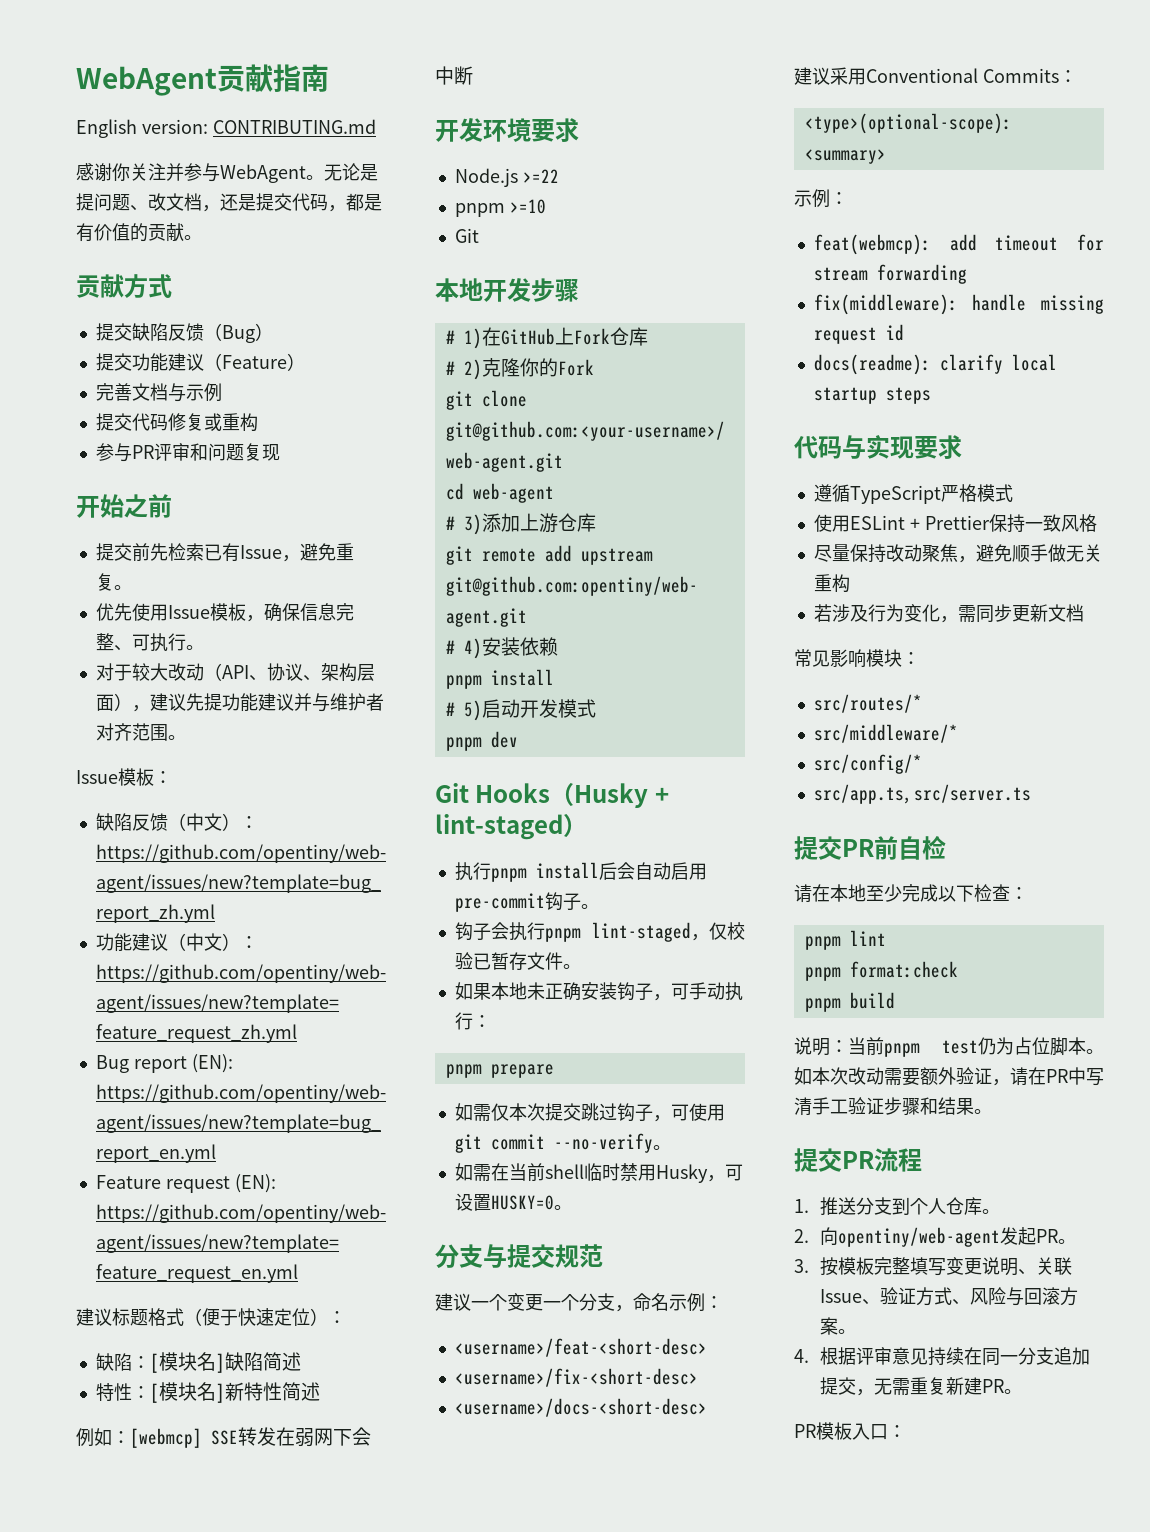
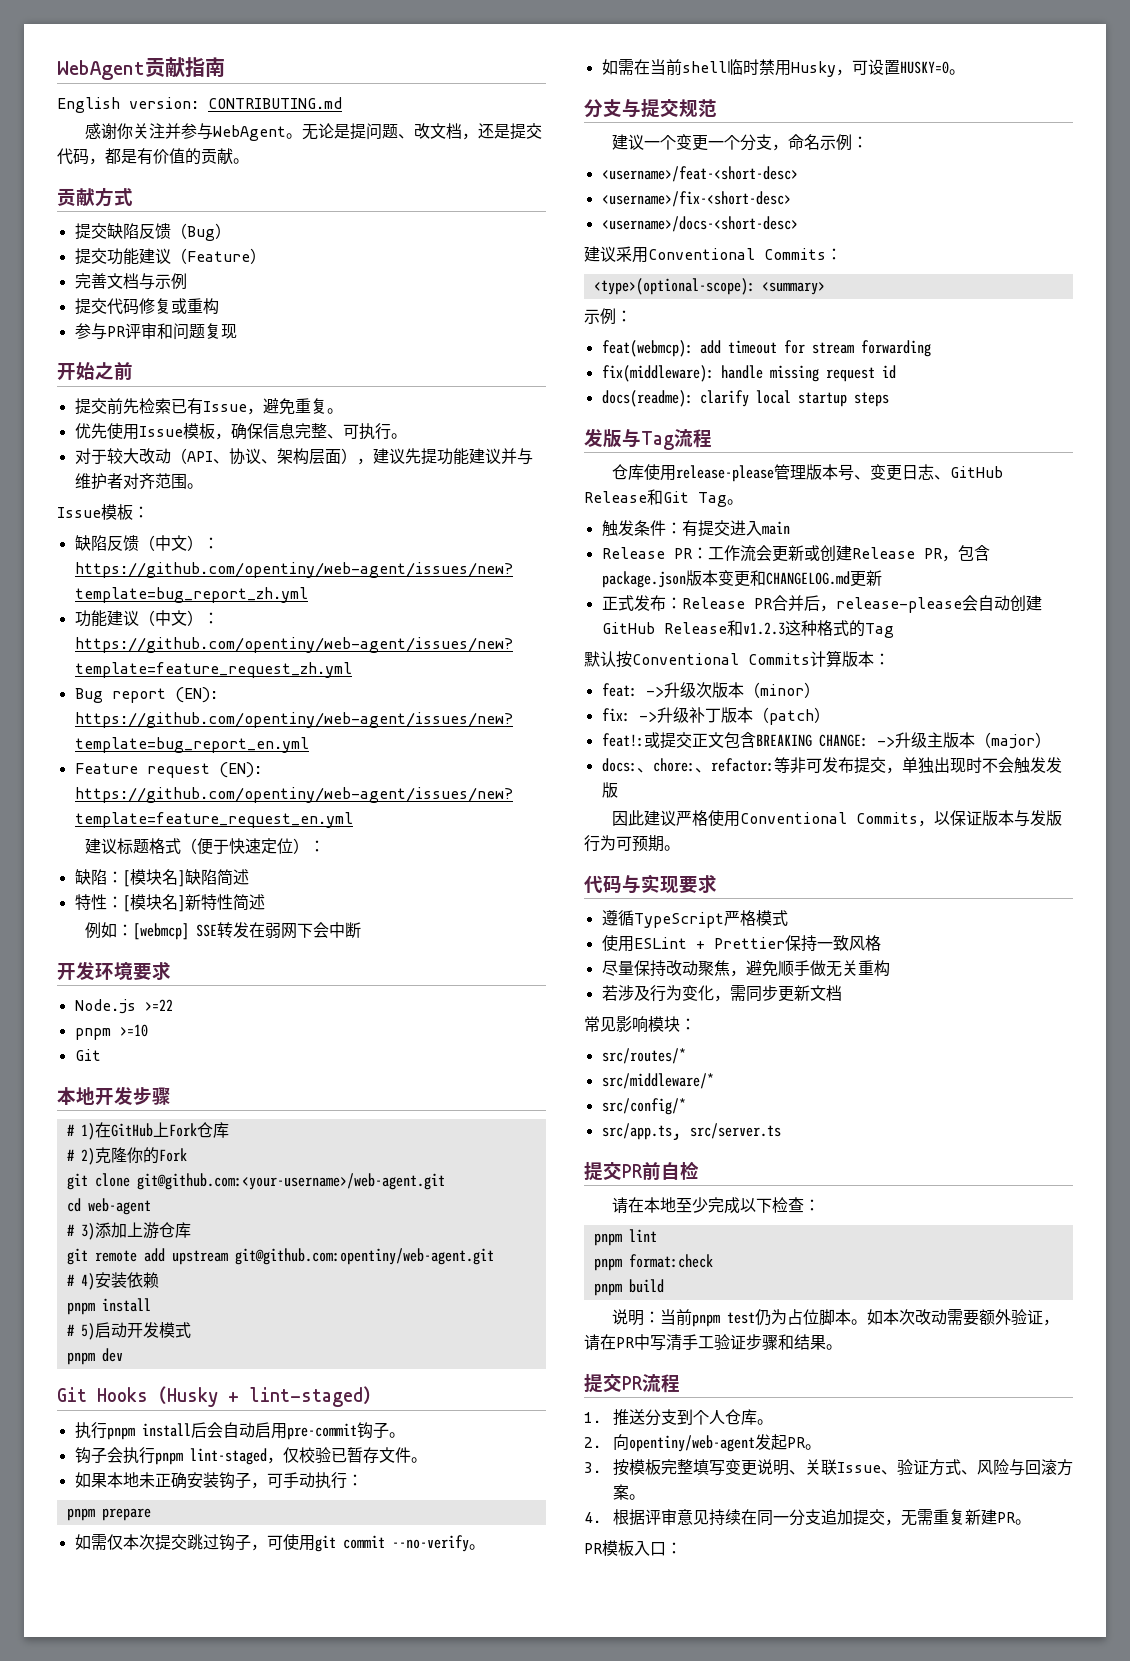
(931, 395) none -> [584,428,712,450] [611,464,1003,482] [584,489,743,507] [601,520,790,537] [601,545,990,562] [601,570,882,588] [601,595,1042,613] [601,620,894,638] [584,650,890,668] [601,682,820,698] [601,707,830,725] [601,732,1051,749] [601,757,1062,774] [601,782,618,798] [611,810,1062,827] [584,835,680,852] // 发版与Tag流程 // 仓库使用release-please管理版本号、变更日志、GitHub Release和Git Tag。 // 触发条件：有提交进入main // Release PR：工作流会更新或创建Release PR，包含package.json版本变更和CHANGELOG.md更新 // 正式发布：Release PR合并后，release-please会自动创建GitHub Release和v1.2.3这种格式的Tag // 默认按Conventional Commits计算版本： // feat: ->升级次版本（minor） // fix: ->升级补丁版本（patch） // feat!:或提交正文包含BREAKING CHANGE: ->升级主版本（major） // docs:、chore:、refactor:等非可发布提交，单独出现时不会触发发版 // 因此建议严格使用Conventional Commits，以保证版本与发版行为可预期。

